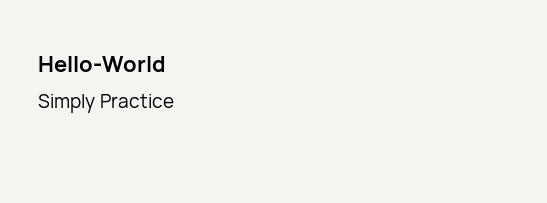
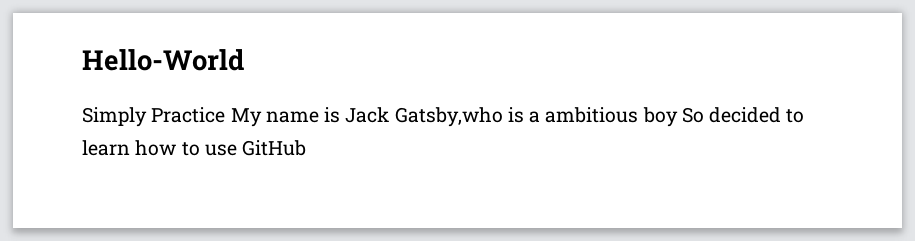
(175, 101) none -> [230,107,805,127] [82,140,307,156] My name is Jack Gatsby,who is a ambitious boy So decided to learn how to use GitHub

